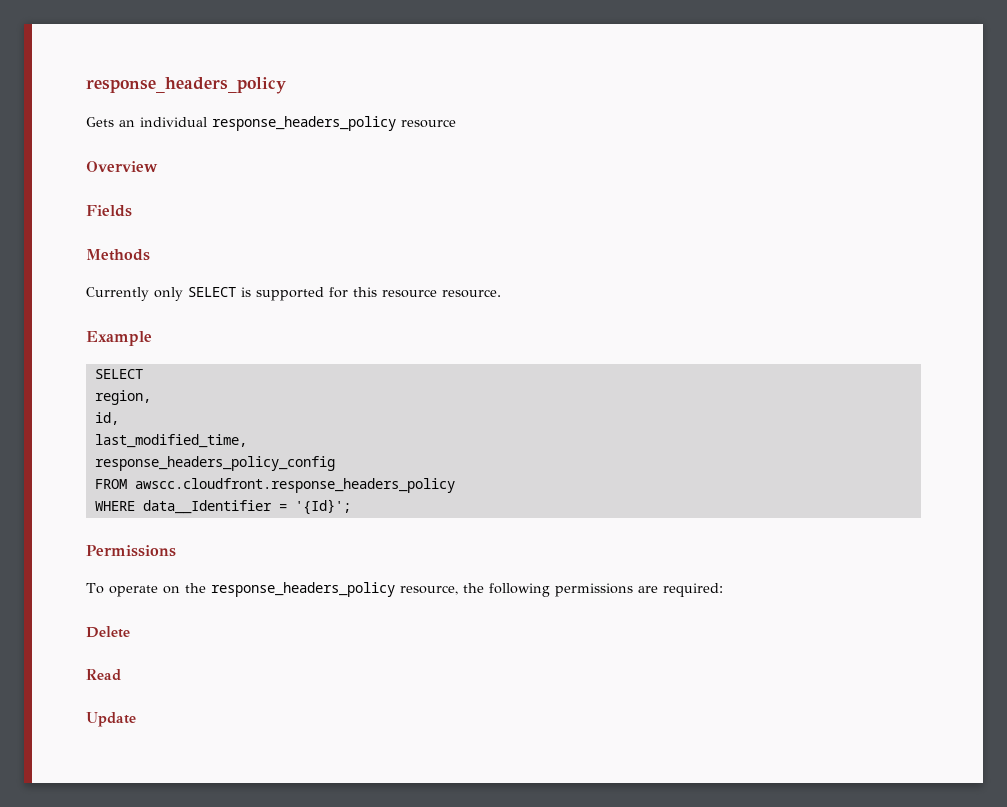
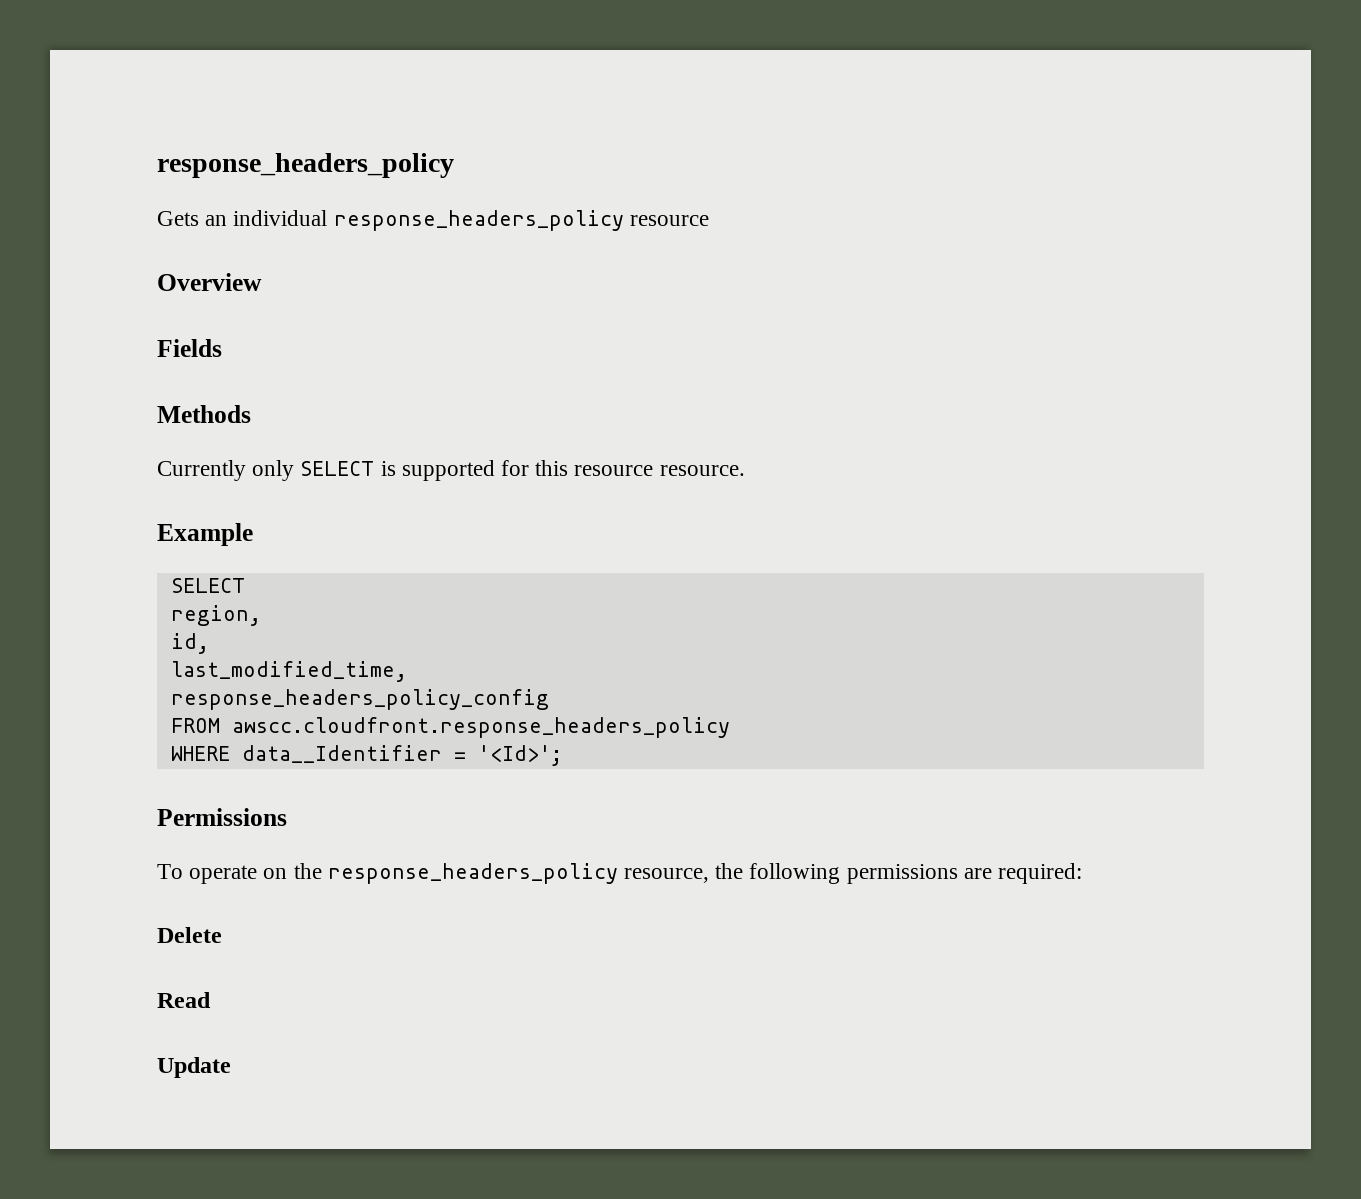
[294,499,351,515] '{Id}'; -> [477,745,562,766] '<Id>';

